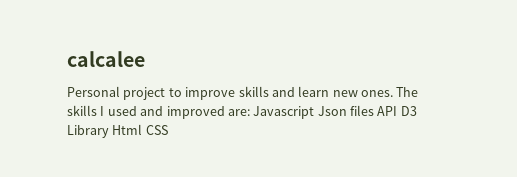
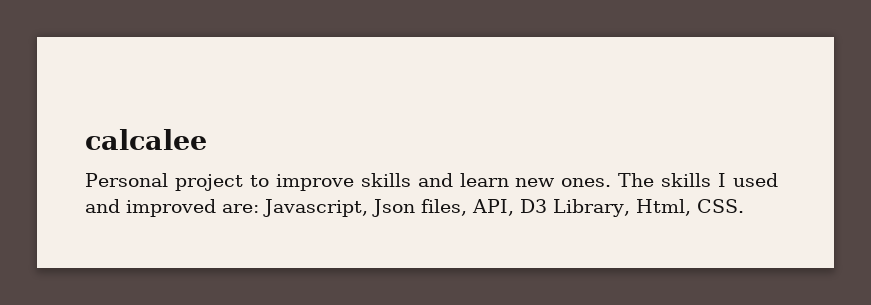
[253,105,417,119] [67,124,168,138] Javascript Json files API D3 Library Html CSS -> [263,199,744,217] Javascript, Json files, API, D3 Library, Html, CSS.

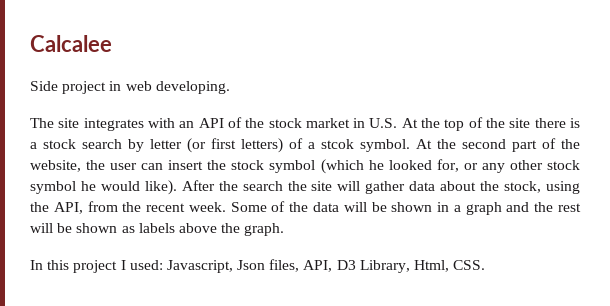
[85,129,207,150] [85,173,778,191] [85,199,259,217] calcalee // Personal project to improve skills and learn new ones. The skills I used and improved are: -> [30,35,112,52] [30,81,230,94] [30,117,581,131] [30,138,580,153] [30,159,580,174] [30,180,580,195] [30,201,581,215] [30,223,285,236] [30,260,163,273] Calcalee // Side project in web developing. // The site integrates with an API of the stock market in U.S. At the top of the site there is a stock search by letter (or first letters) of a stcok symbol. At the second part of the website, the user can insert the stock symbol (which he looked for, or any other stock symbol he would like). After the search the site will gather data about the stock, using the API, from the recent week. Some of the data will be shown in a graph and the rest will be shown as labels above the graph. // In this project I used:

